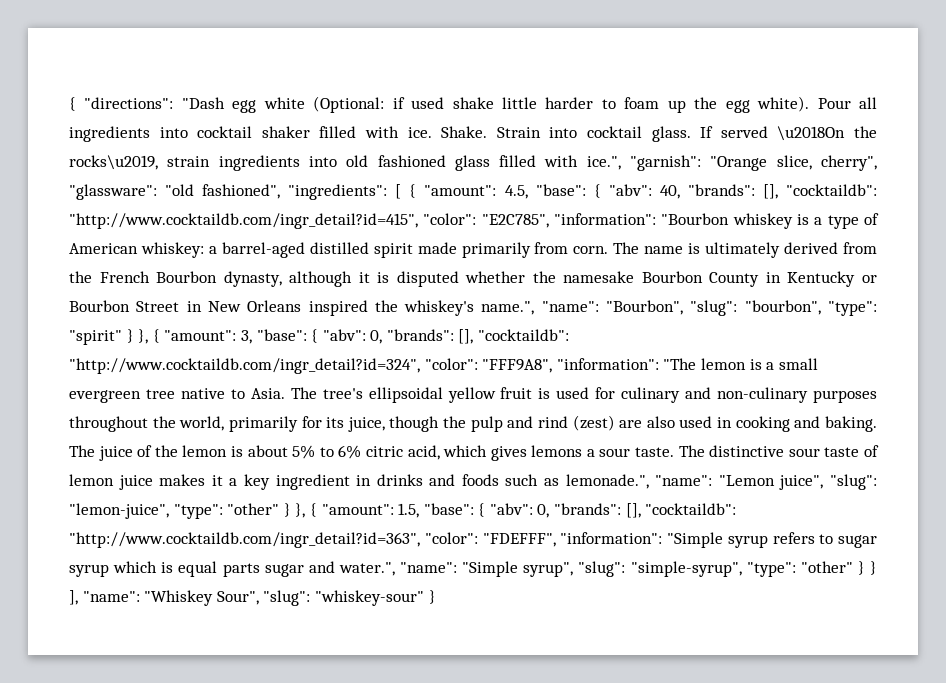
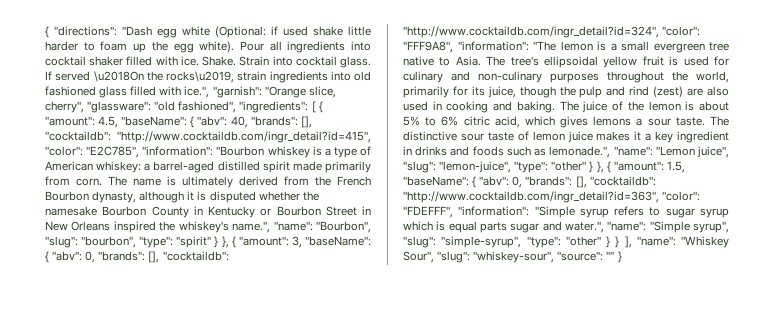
[535,184,586,196] "base": -> [121,116,188,126] "baseName":
[256,329,307,341] "base": -> [305,236,371,246] "baseName":
[423,503,474,515] "base": -> [403,176,469,186] "baseName":
[314,590,424,606] "whiskey-sour" -> [473,251,615,263] "whiskey-sour", "source": ""

